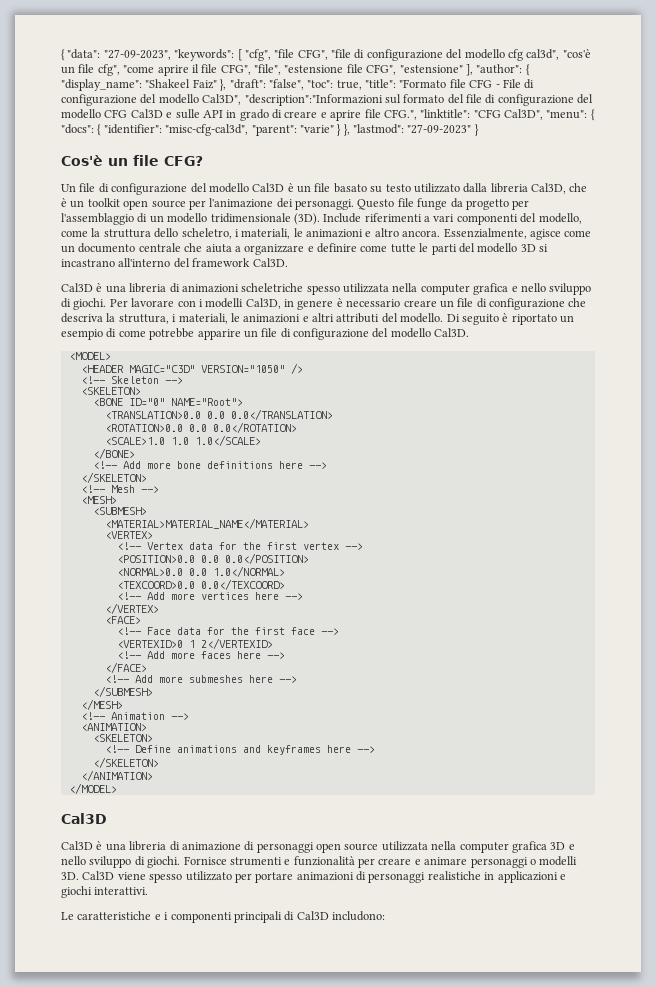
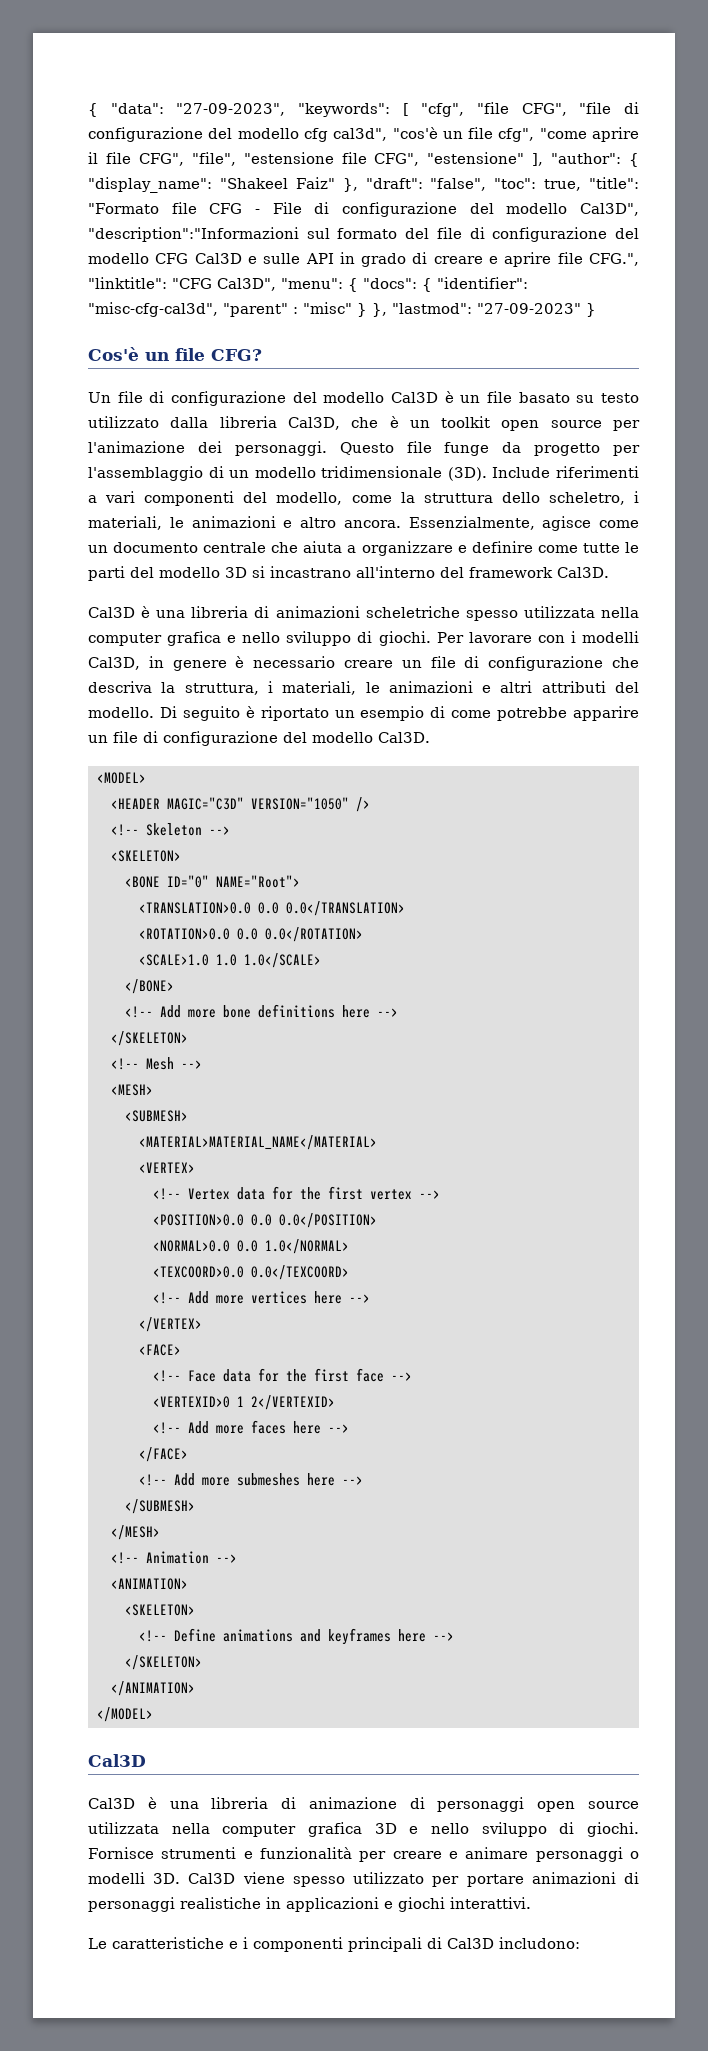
[251,125,334,136] "parent": "varie" -> [223,302,352,317] "parent" : "misc"

